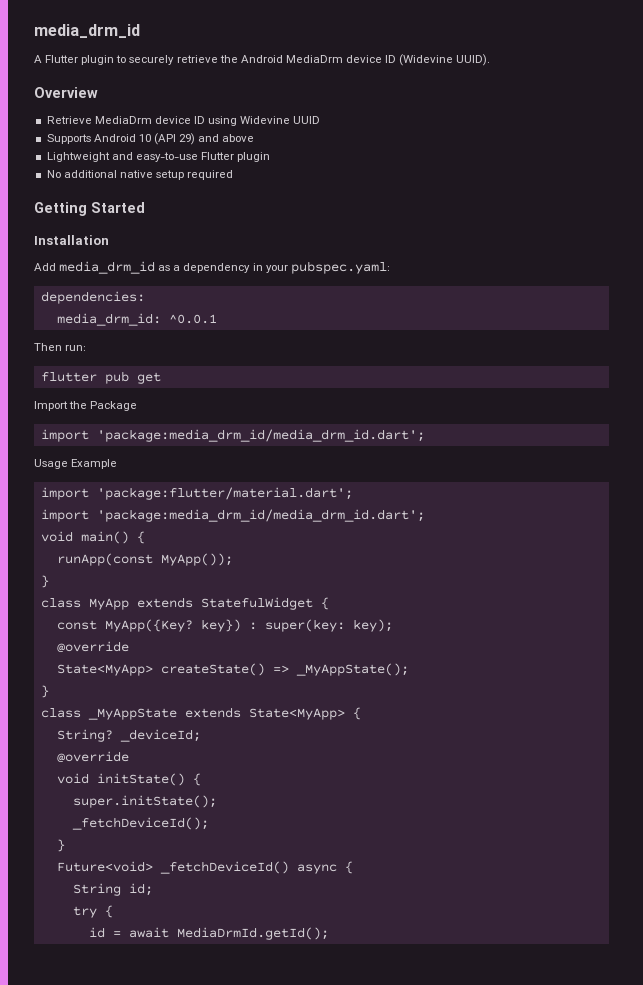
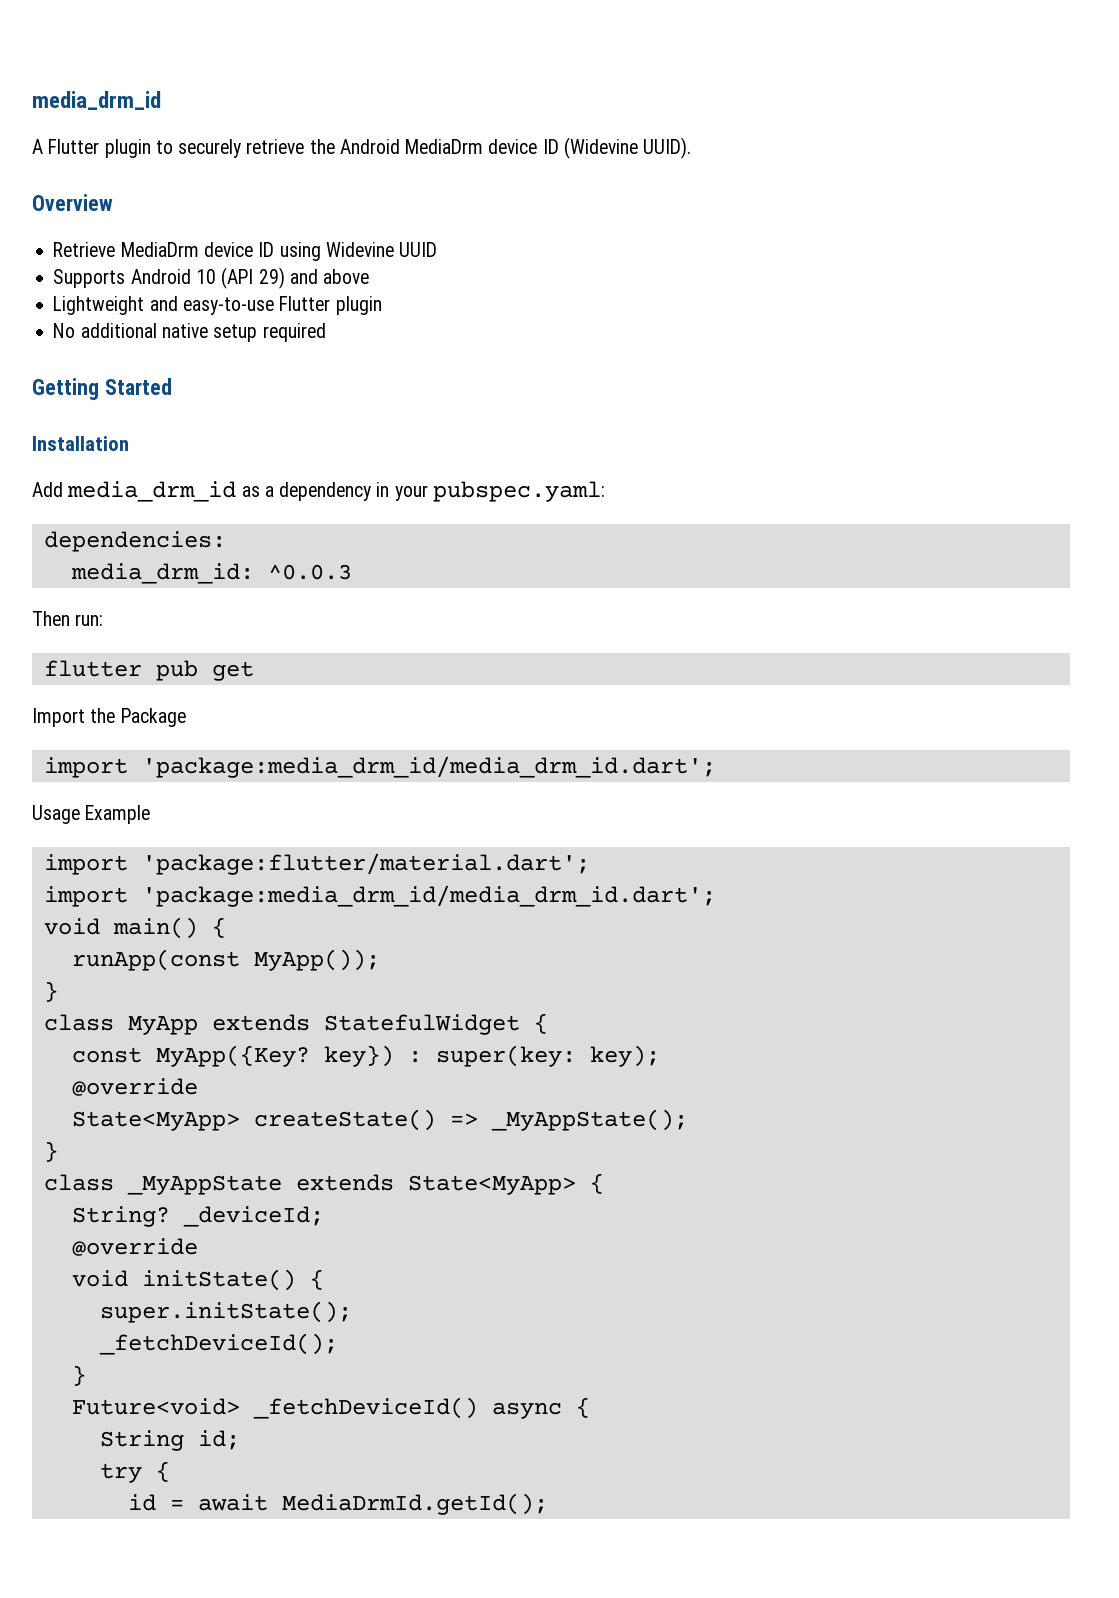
[168,314,217,324] ^0.0.1 -> [267,564,352,580] ^0.0.3

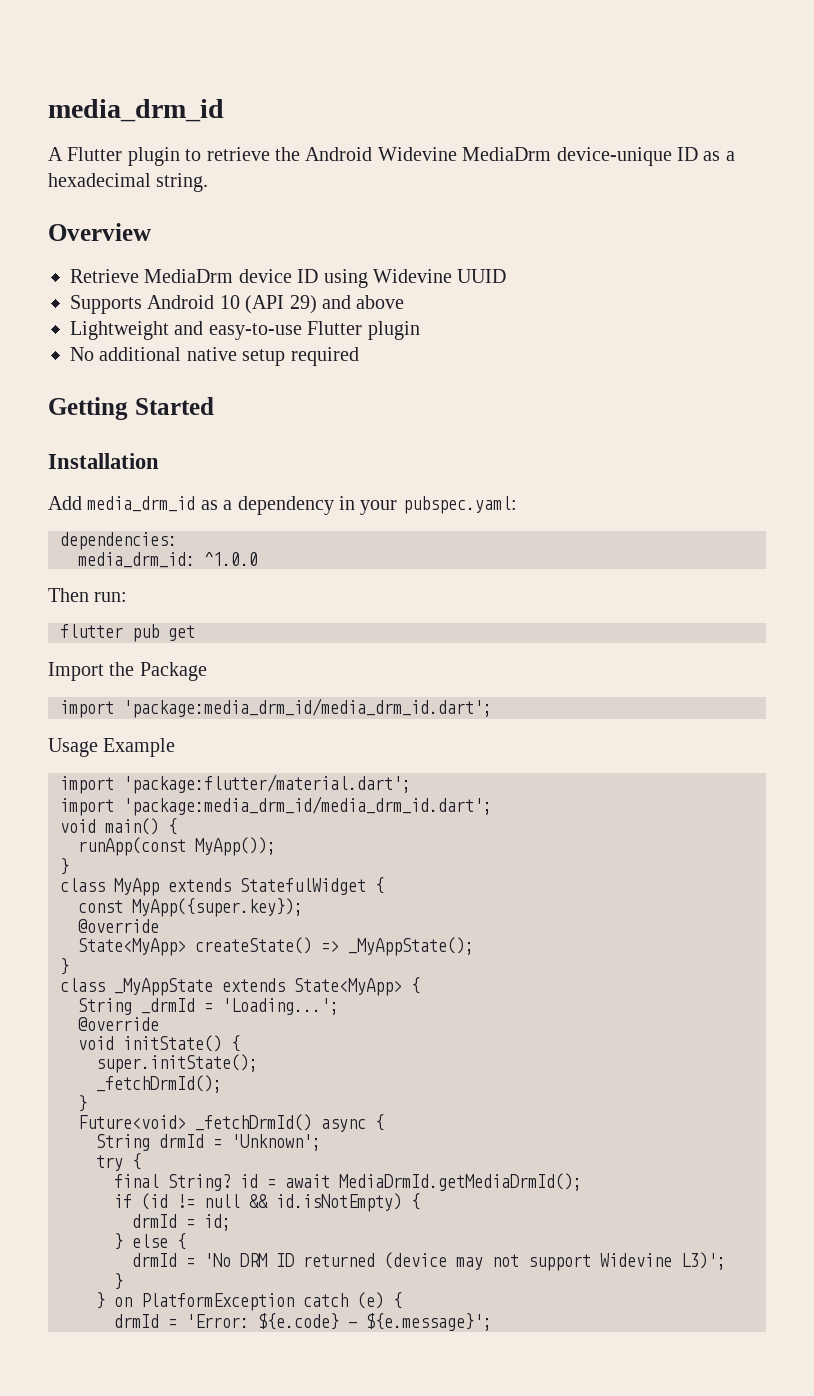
[178,139,242,158] securely -> (202, 155) none
[405,137,692,159] MediaDrm device ID (Widevine UUID). -> [377,147,735,166] [48,173,209,192] Widevine MediaDrm device-unique ID as a hexadecimal string.
[267,564,352,580] ^0.0.3 -> [204,552,258,566] ^1.0.0
[155,1045,660,1067] MyApp({Key? key}) : super(key: key); -> [132,898,303,917] MyApp({super.key});
[71,1206,324,1227] String? _deviceId; -> [78,998,339,1015] String _drmId = 'Loading...';
[98,1333,338,1355] _fetchDeviceId(); -> [96,1075,222,1093] _fetchDrmId();
[252,1397,478,1419] _fetchDeviceId() -> [195,1114,312,1131] _fetchDrmId()
[197,1430,240,1450] id; -> [159,1134,321,1151] drmId = 'Unknown';
(170, 1471) none -> [114,1174,231,1191] final String?
[281,1493,548,1515] MediaDrmId.getId(); -> [339,1173,582,1191] [114,1193,420,1212] [132,1214,231,1231] [114,1233,186,1250] [132,1252,726,1271] [114,1273,123,1290] [96,1292,402,1311] [114,1313,492,1331] MediaDrmId.getMediaDrmId(); // if (id != null && id.isNotEmpty) { // drmId = id; // } else { // drmId = 'No DRM ID returned (device may not support Widevine L3)'; // } // } on PlatformException catch (e) { // drmId = 'Error: ${e.code} - ${e.message}';

